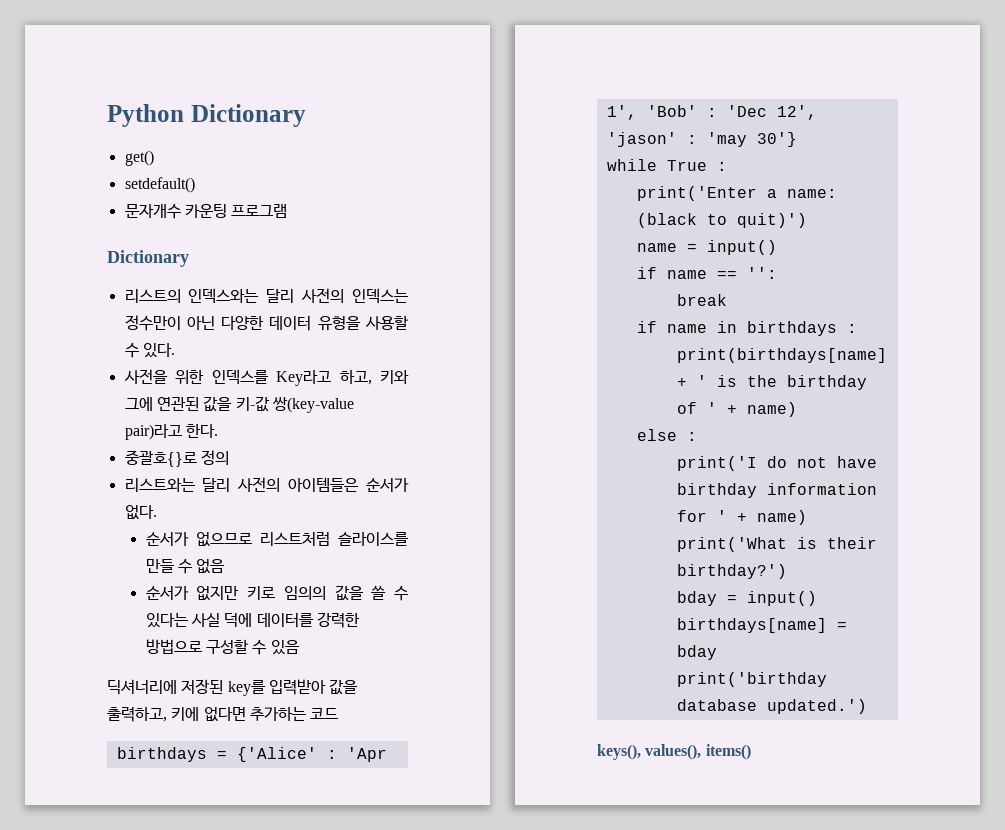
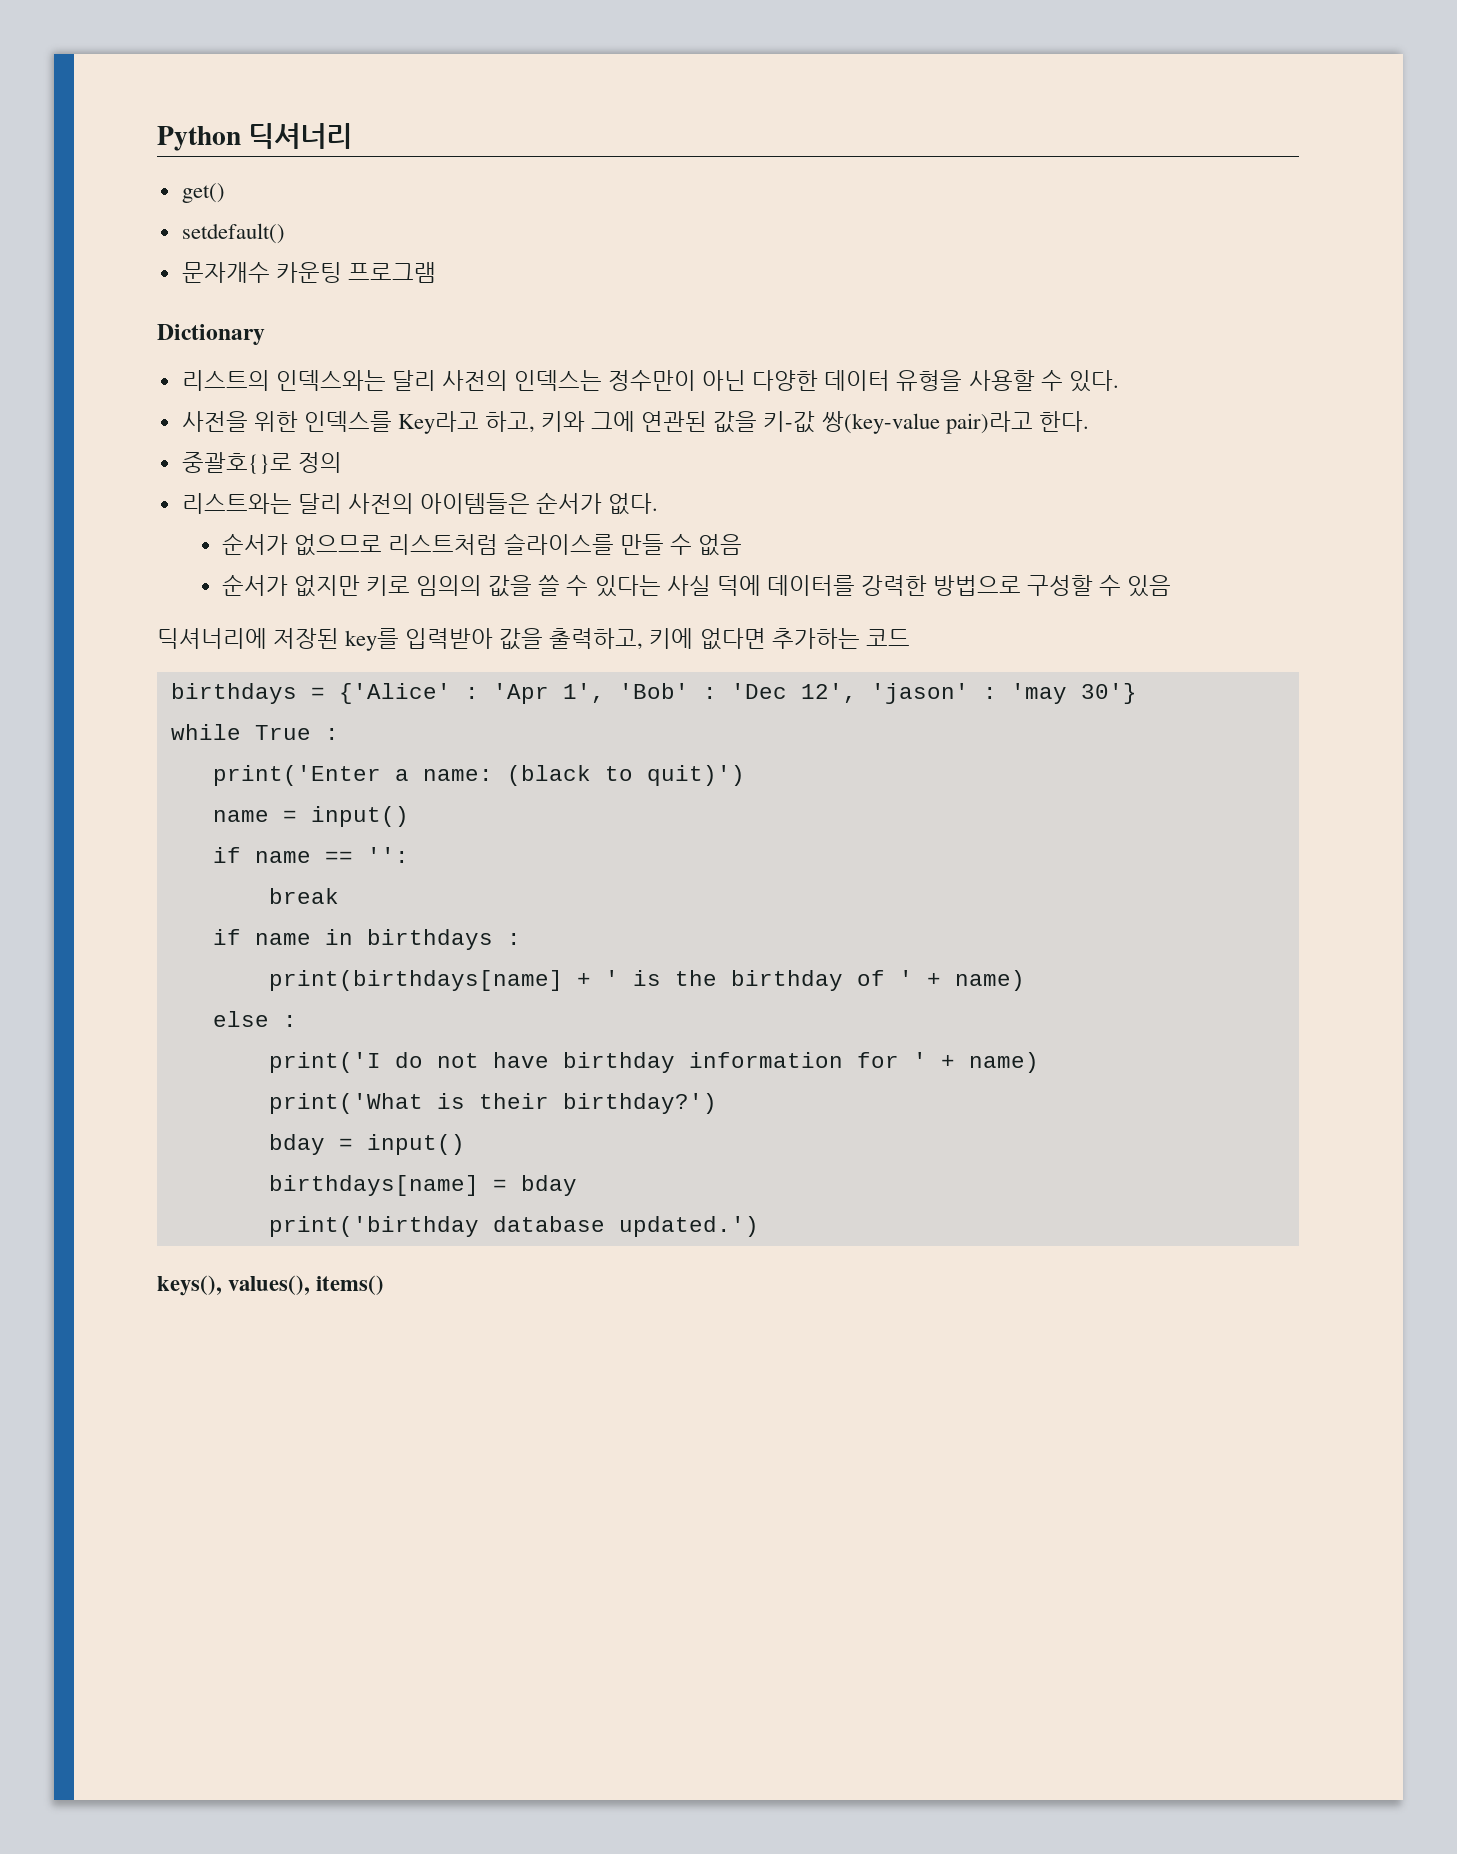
[190,104,306,127] Dictionary -> [248,123,353,149] 딕셔너리

